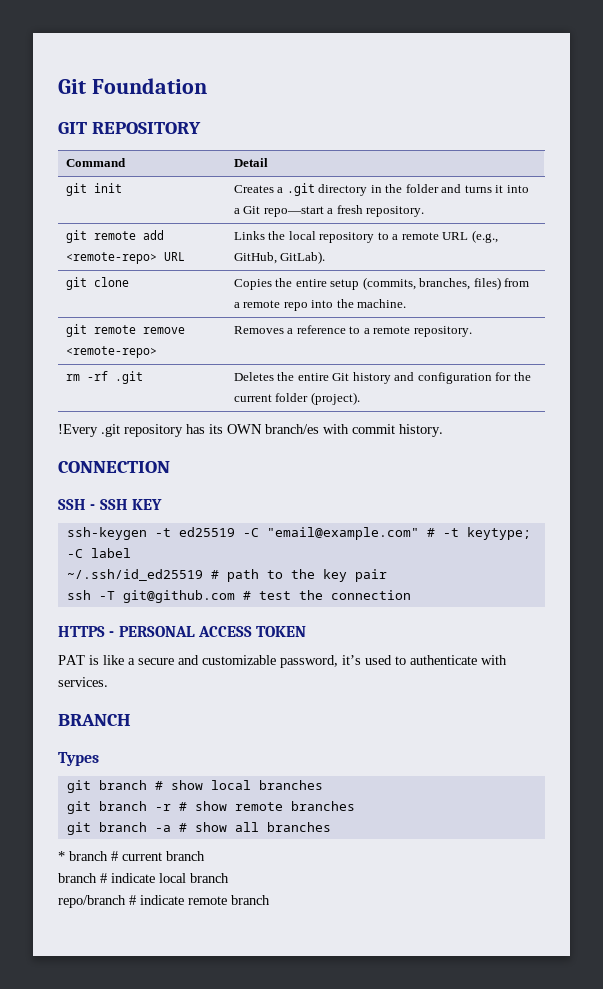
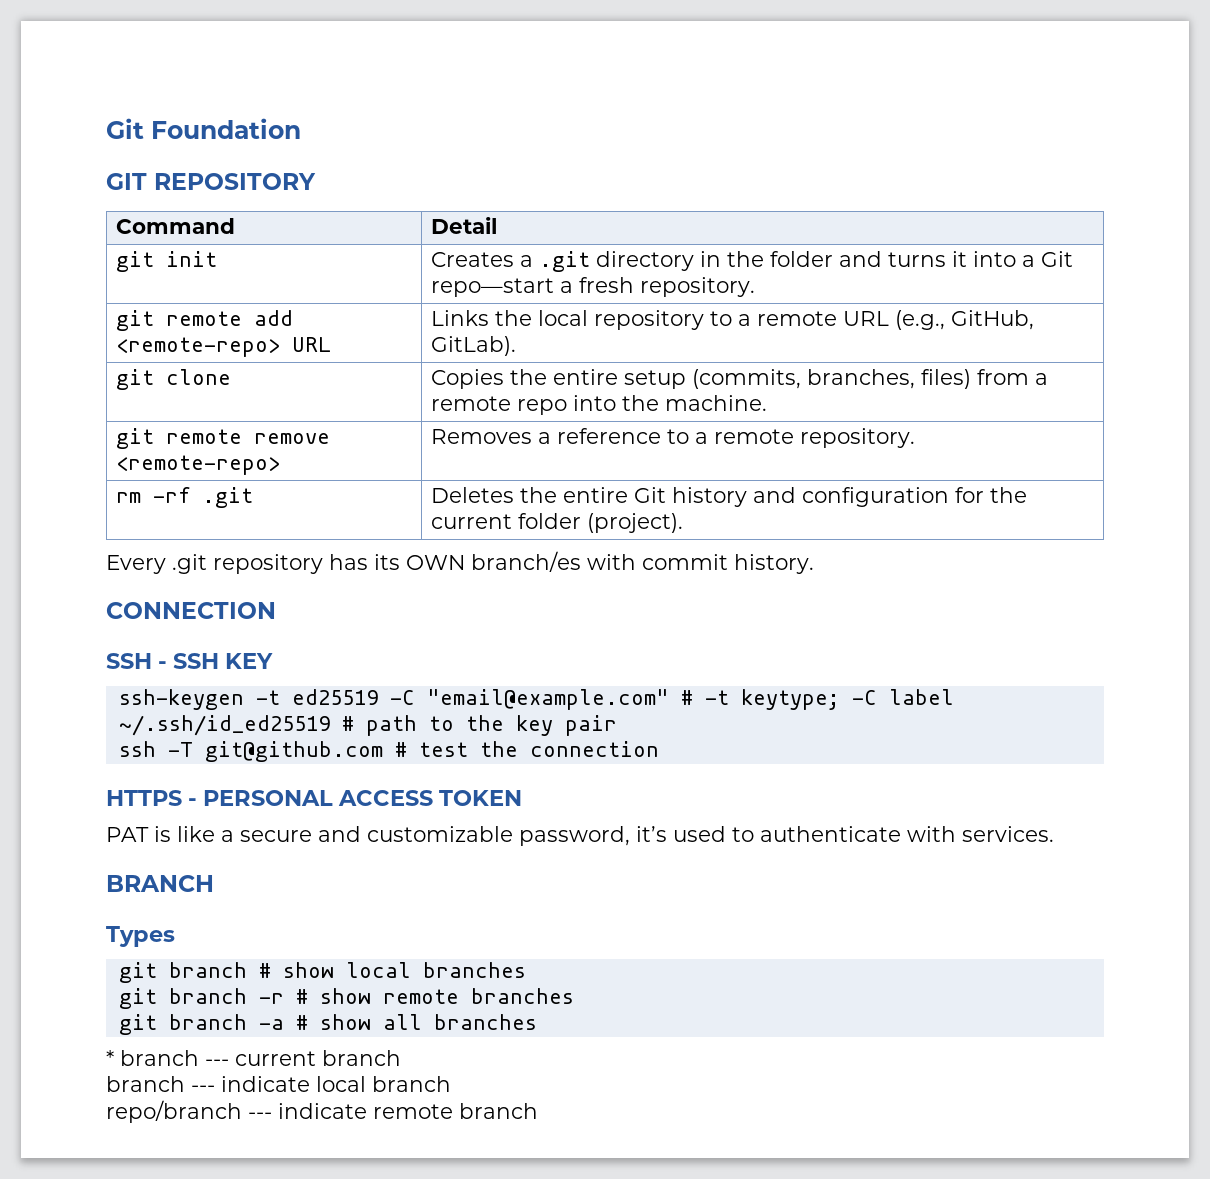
[58,424,98,437] !Every -> [106,555,166,574] Every
[111,851,118,861] # -> [205,1059,229,1066] ---
[100,873,107,883] # -> [191,1085,215,1092] ---
[129,895,136,905] # -> [248,1112,272,1119] ---

